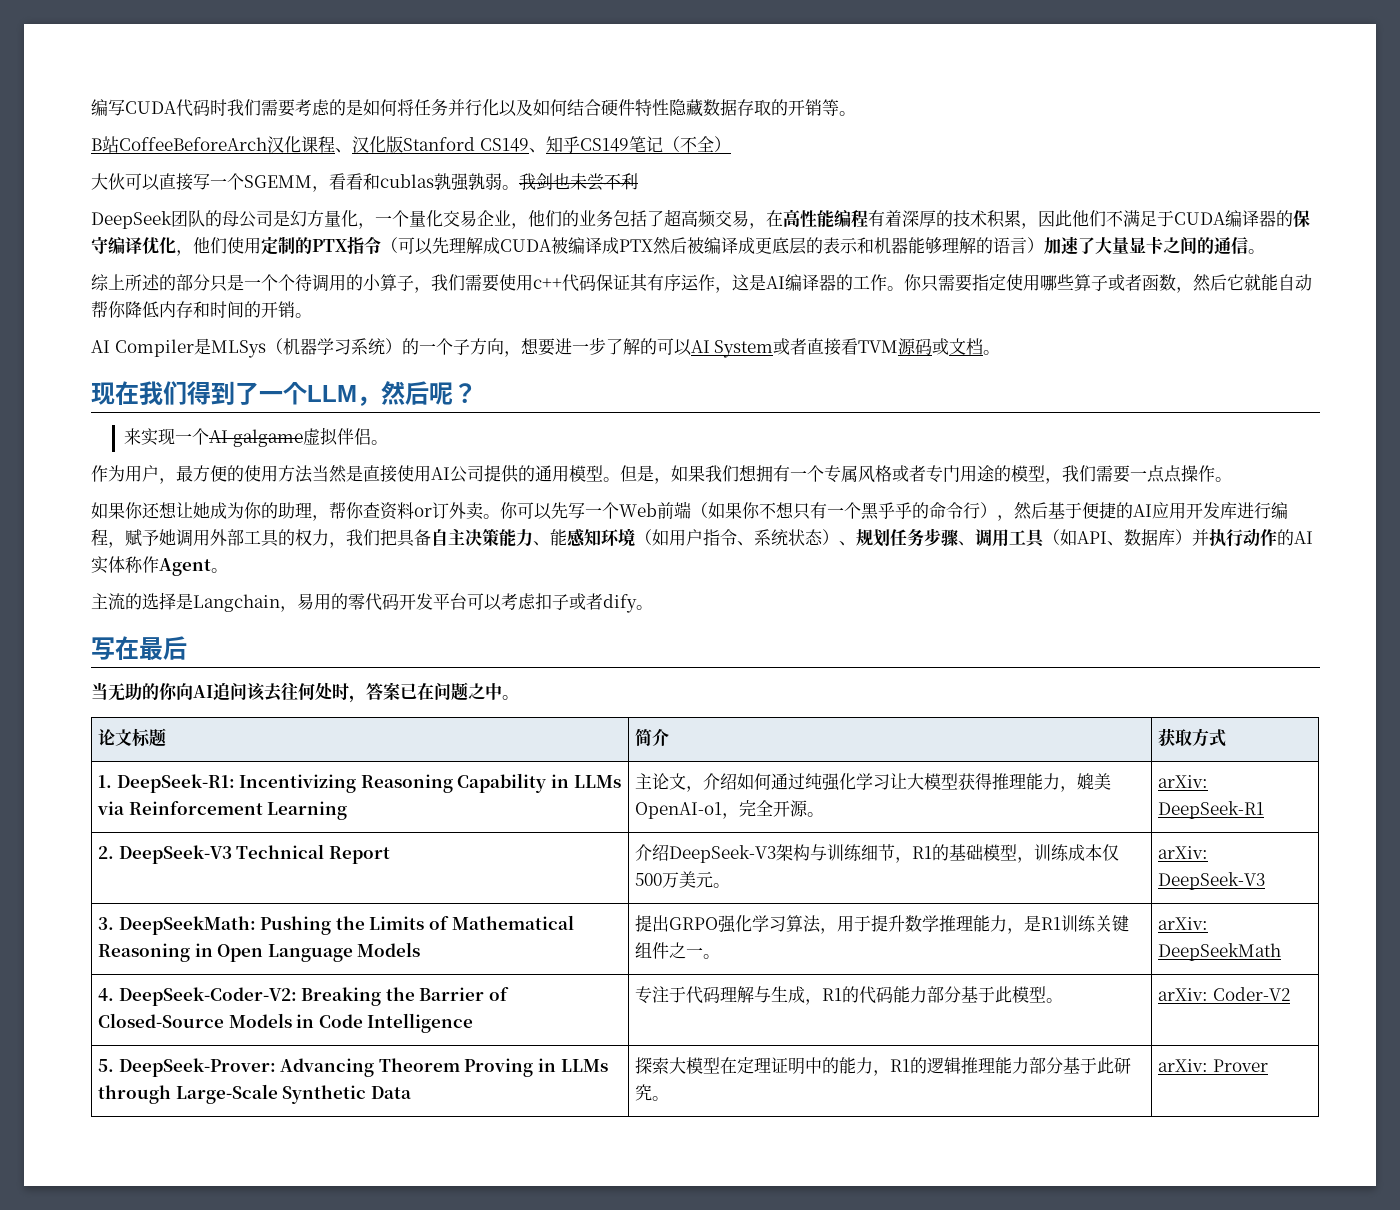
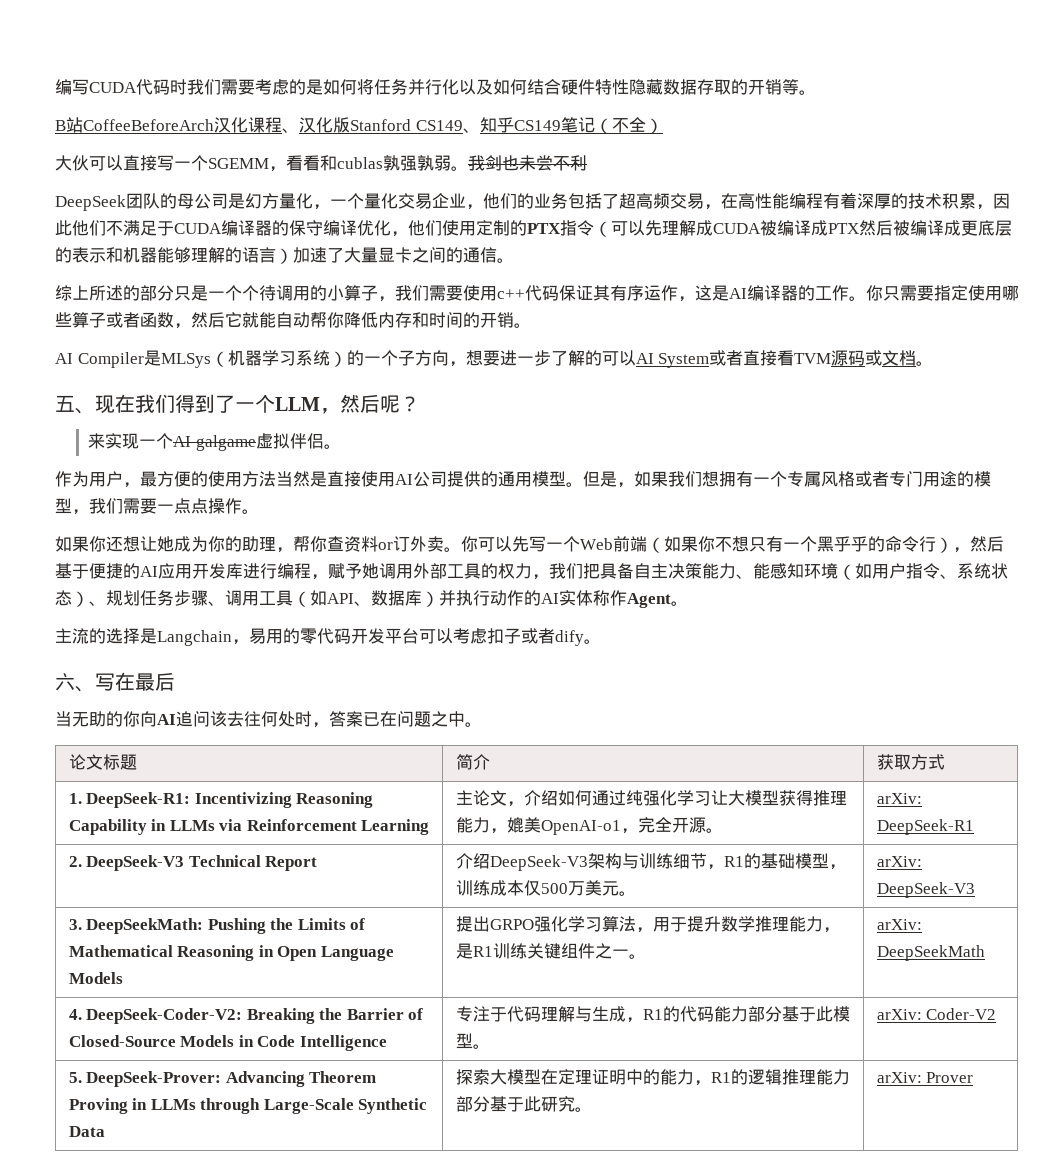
(1001, 352) none -> [55,395,95,414] 五、
(653, 607) none -> [55,673,95,692] 六、

